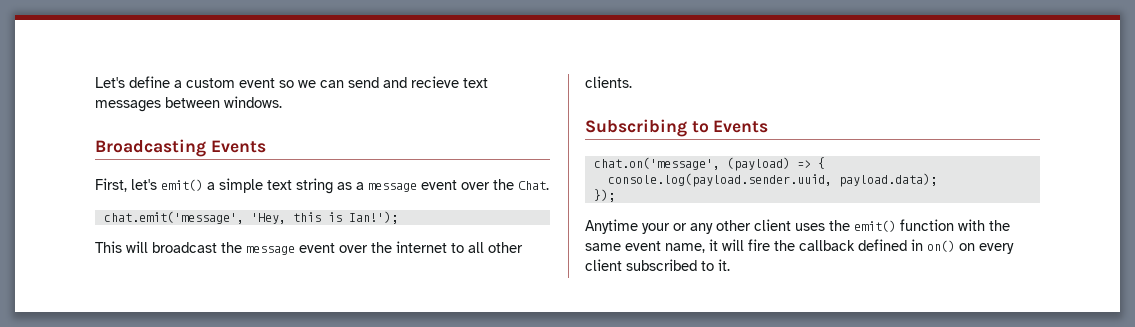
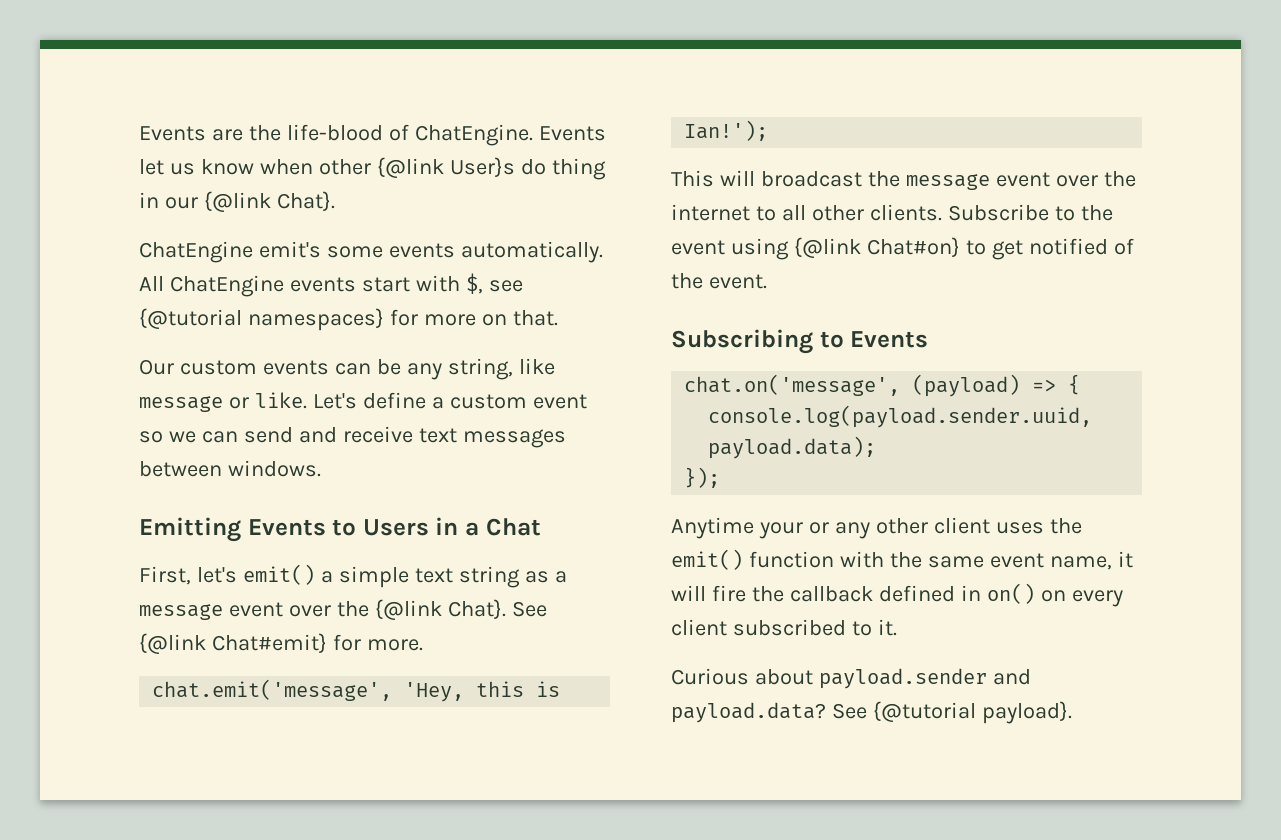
(95, 82) none -> [139,124,606,146] [139,157,606,180] [139,191,335,212] [139,241,603,263] [139,273,523,297] [139,308,558,331] [139,358,555,380] [139,392,307,412] Events are the life-blood of ChatEngine. Events let us know when other {@link User}s do thing in our {@link Chat}. // ChatEngine emit's some events automatically. All ChatEngine events start with $, see {@tutorial namespaces} for more on that. // Our custom events can be any string, like message or like.
[411,76,459,88] recieve -> [342,426,413,443] receive
[95,139,266,157] Broadcasting Events -> [139,517,541,542] Emitting Events to Users in a Chat
[518,181,549,190] Chat. -> [374,599,547,620] [139,633,423,654] {@link Chat}. See {@link Chat#emit} for more.
(632, 82) none -> [947,204,1113,221] [671,237,1134,260] [671,273,767,289] Subscribe to the event using {@link Chat#on} to get notified of the event.
(730, 265) none -> [671,668,1031,689] [671,701,1072,724] // Curious about payload.sender and payload.data? See {@tutorial payload}.

